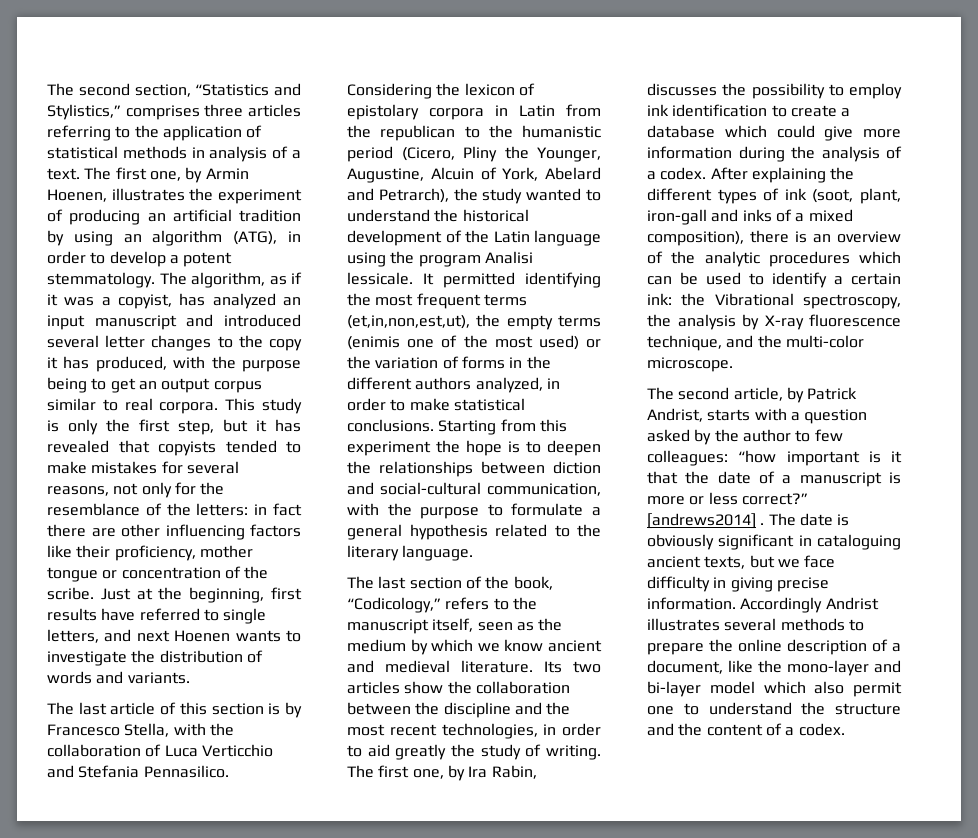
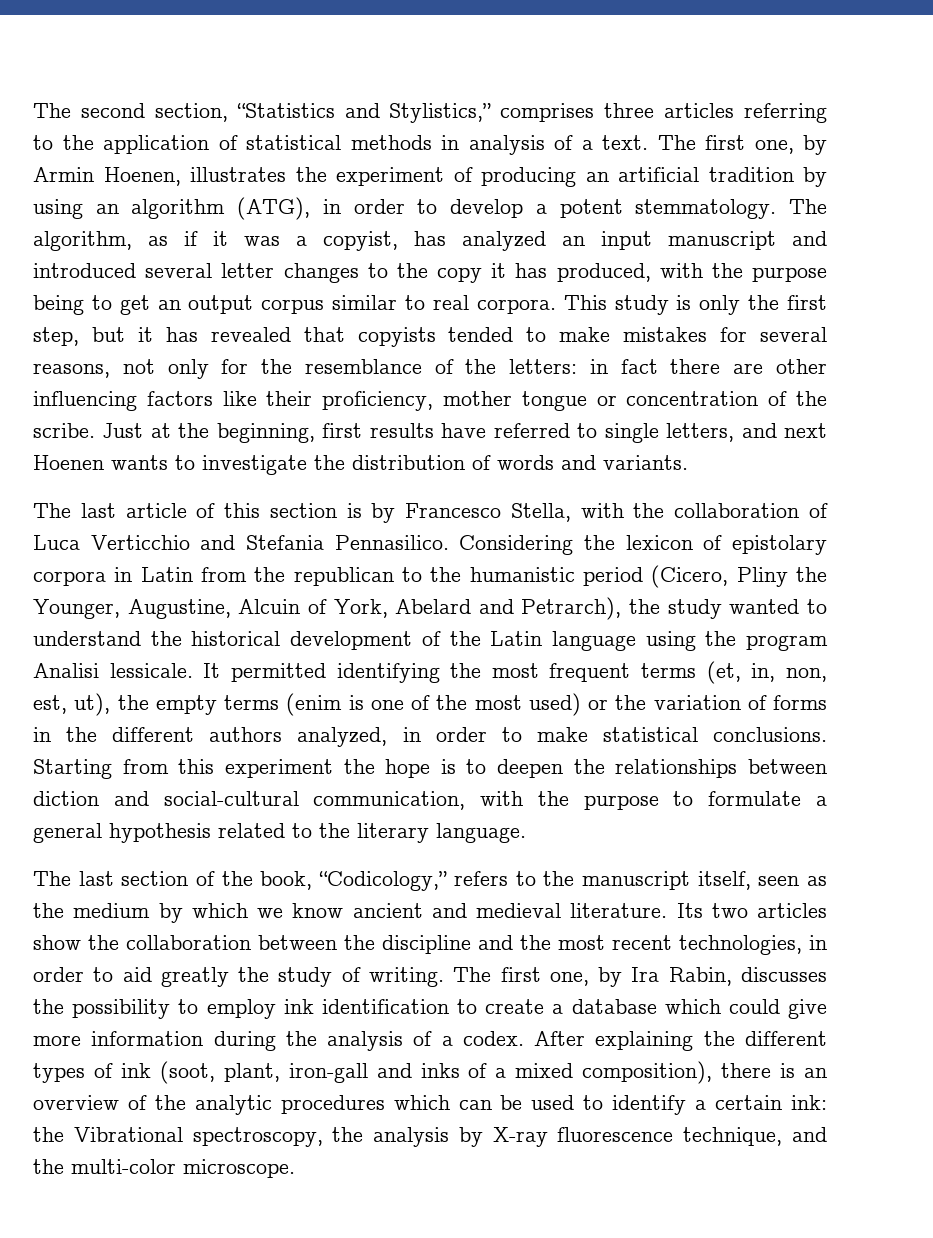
[347,315,470,329] (et,in,non,est,ut), -> [706,661,827,684] [33,693,111,716] (et, in, non, est, ut),
[347,336,400,350] (enimis -> [286,693,364,716] (enim is
[647,387,858,403] [647,408,868,424] [647,429,843,445] [647,450,902,466] [647,471,901,487] [647,492,808,505] [647,513,850,529] [647,534,901,550] [647,555,836,569] [647,576,829,592] [647,597,879,613] [647,618,864,631] [647,639,901,655] [647,660,901,676] [647,681,902,697] [647,702,901,715] [647,723,845,736] // The second article, by Patrick Andrist, starts with a question asked by the author to few colleagues: “how important is it that the date of a manuscript is more or less correct?” [andrews2014] . The date is obviously significant in cataloguing ancient texts, but we face difficulty in giving precise information. Accordingly Andrist illustrates several methods to prepare the online description of a document, like the mono-layer and bi-layer model which also permit one to understand the structure and the content of a codex. -> (295, 1168) none

